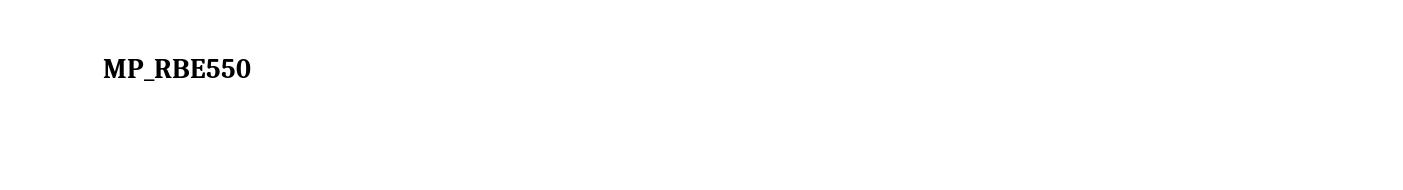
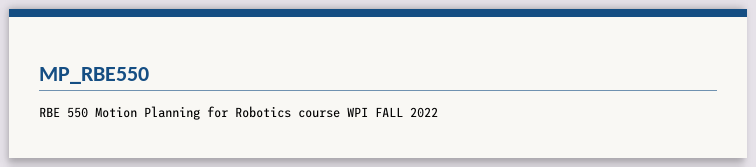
(251, 70) none -> [39,106,438,120] // RBE 550 Motion Planning for Robotics course WPI FALL 2022

